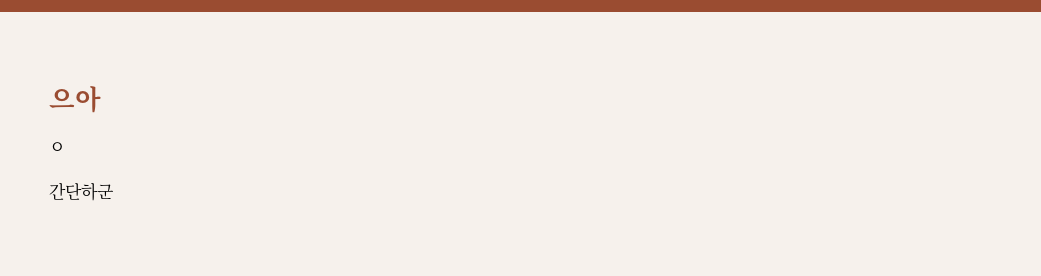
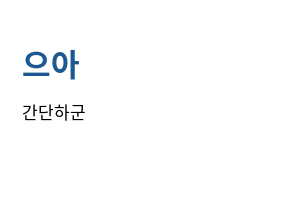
[49,142,65,153] // ㅇ -> (80, 64) none

